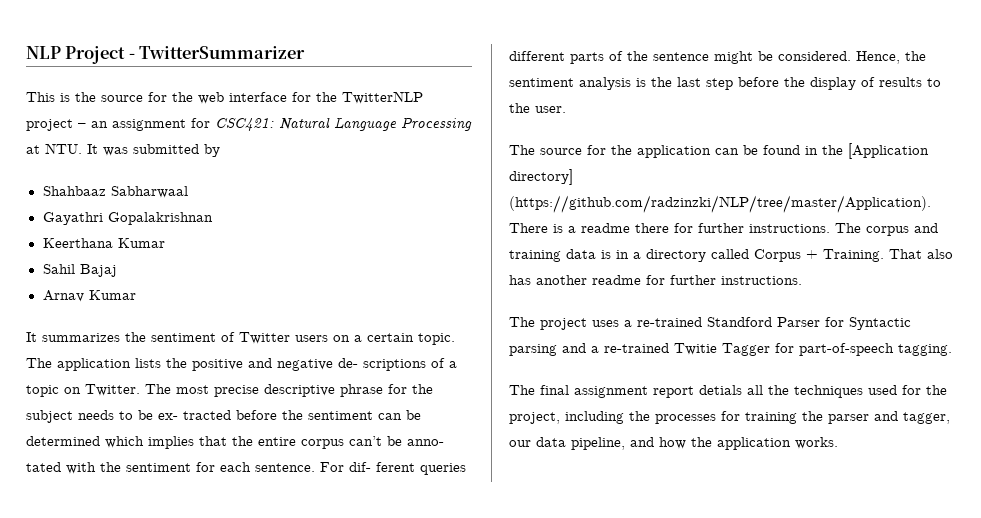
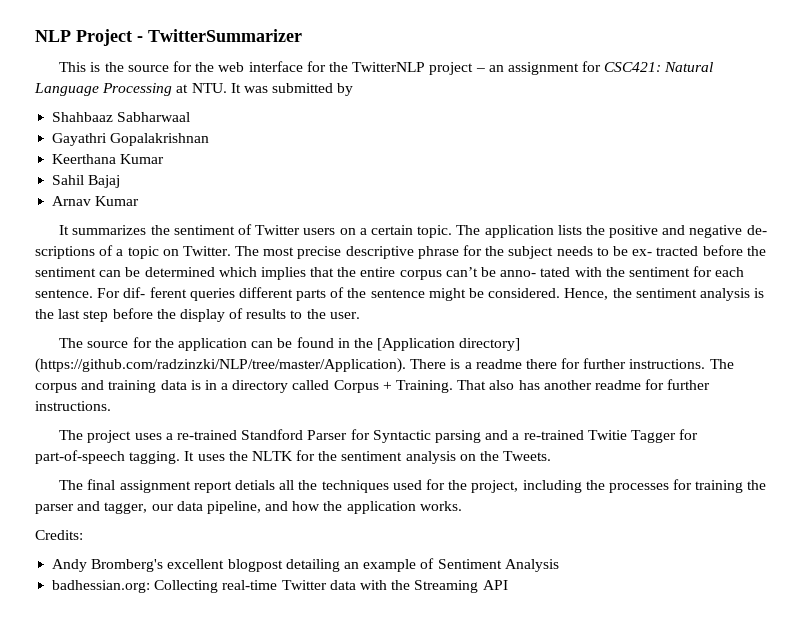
(952, 350) none -> [184,450,552,464] It uses the NLTK for the sentiment analysis on the Tweets.
(838, 443) none -> [35,530,83,540] [52,558,559,572] [52,580,508,593] // Credits: // Andy Bromberg's excellent blogpost detailing an example of Sentiment Analysis // badhessian.org: Collecting real-time Twitter data with the Streaming API

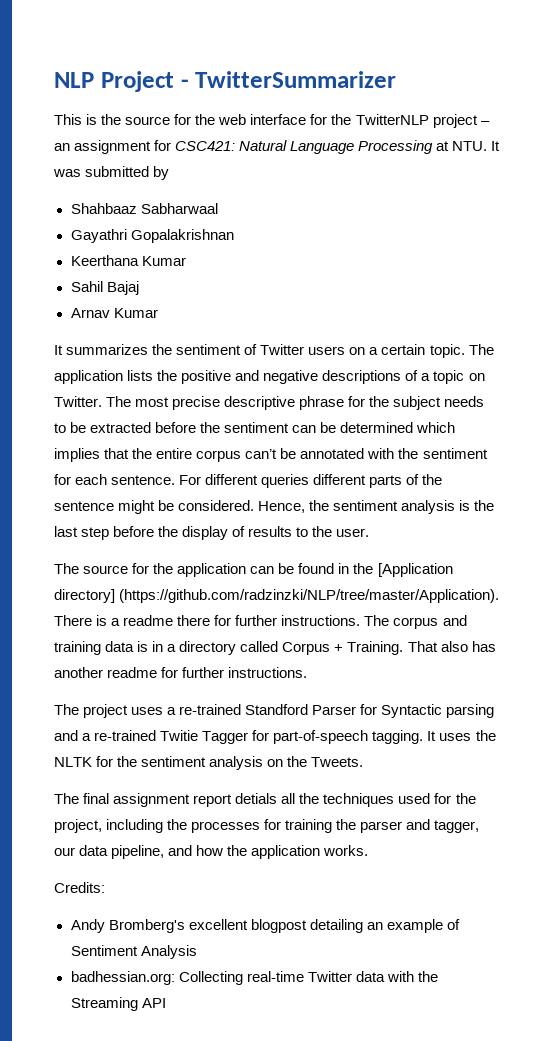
[746,225,767,235] [35,246,95,259] de- scriptions -> [322,370,402,384] descriptions
[632,246,699,256] ex- tracted -> [90,422,152,433] extracted
[500,267,571,277] anno- tated -> [300,448,365,459] annotated
[123,287,187,298] dif- ferent -> [205,474,259,485] different

